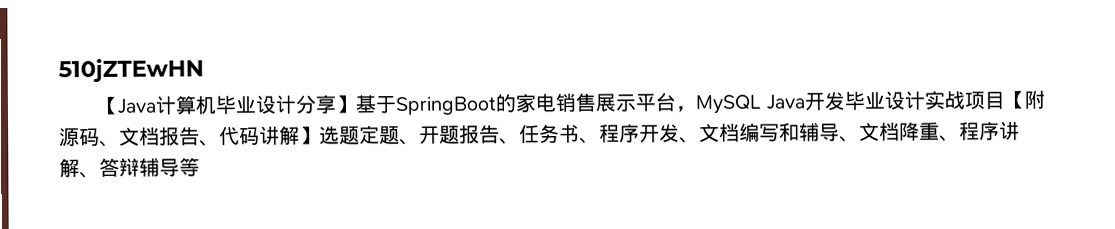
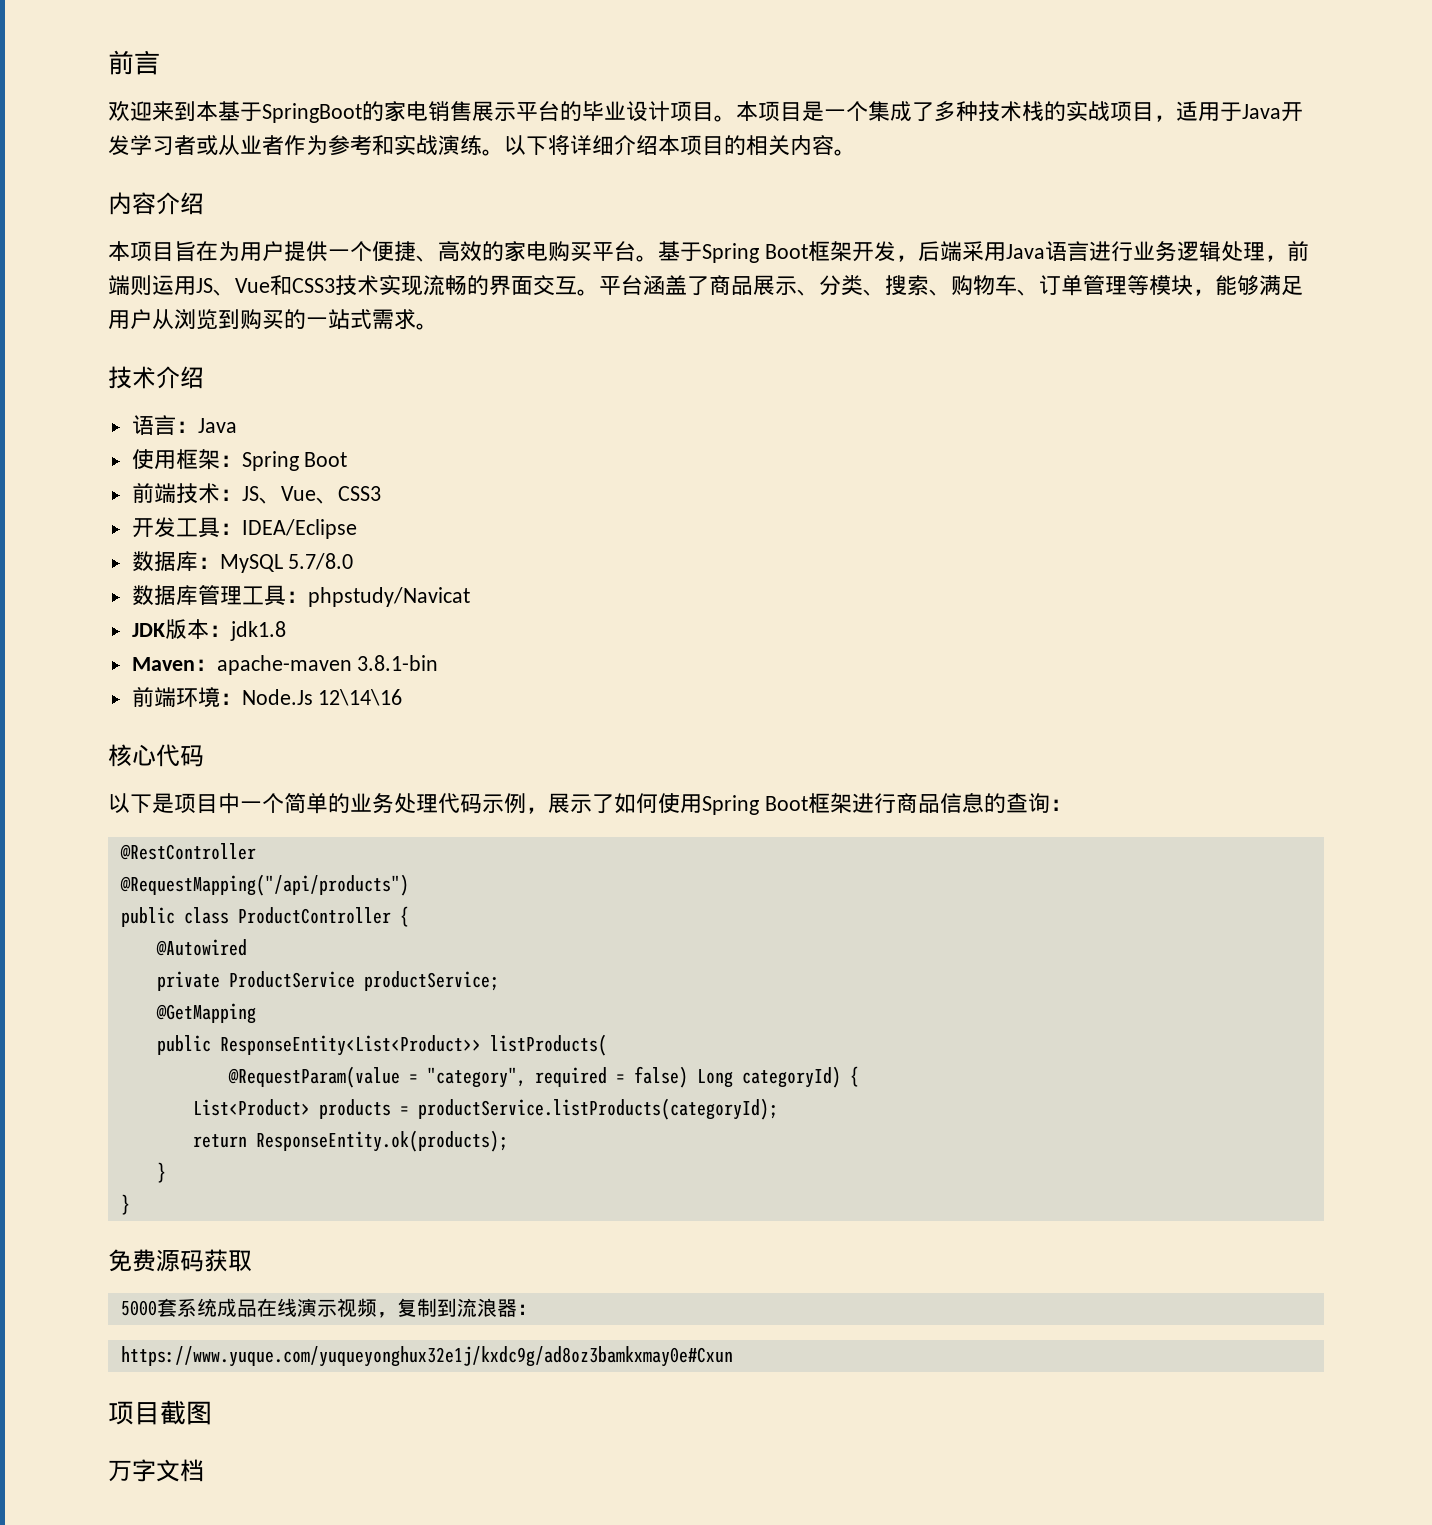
[58,58,204,83] [97,94,357,115] 510jZTEwHN // 【Java计算机毕业设计分享】 -> [108,50,160,75] [108,101,218,121] 前言 // 欢迎来到本
[675,89,1045,115] [59,121,1020,147] [59,157,200,179] ，MySQL Java开发毕业设计实战项目【附源码、文档报告、代码讲解】选题定题、开题报告、任务书、程序开发、文档编写和辅导、文档降重、程序讲解、答辩辅导等 -> [560,101,1303,122] [108,134,856,156] [108,192,204,215] [108,240,1309,263] [108,275,1303,296] [108,309,438,330] [108,366,204,389] [131,415,237,435] [131,449,348,471] [131,482,381,504] [131,517,357,539] [131,551,354,573] [131,585,470,607] [131,619,286,641] [131,655,439,675] [131,686,403,708] [108,744,204,767] [108,792,1072,815] [119,843,256,860] [119,874,409,896] [120,906,409,927] [155,939,247,956] [156,971,499,991] [155,1003,256,1024] [156,1034,607,1056] [227,1066,859,1088] [192,1098,778,1120] [192,1130,508,1152] [156,1162,166,1183] [120,1194,130,1215] [108,1249,252,1272] [120,1298,537,1318] [120,1346,733,1367] [108,1400,212,1425] [108,1459,204,1482] 的毕业设计项目。本项目是一个集成了多种技术栈的实战项目，适用于Java开发学习者或从业者作为参考和实战演练。以下将详细介绍本项目的相关内容。 // 内容介绍 // 本项目旨在为用户提供一个便捷、高效的家电购买平台。基于Spring Boot框架开发，后端采用Java语言进行业务逻辑处理，前端则运用JS、Vue和CSS3技术实现流畅的界面交互。平台涵盖了商品展示、分类、搜索、购物车、订单管理等模块，能够满足用户从浏览到购买的一站式需求。 // 技术介绍 // 语言：Java // 使用框架：Spring Boot // 前端技术：JS、Vue、CSS3 // 开发工具：IDEA/Eclipse // 数据库：MySQL 5.7/8.0 // 数据库管理工具：phpstudy/Navicat // JDK版本：jdk1.8 // Maven：apache-maven 3.8.1-bin // 前端环境：Node.Js 12\14\16 // 核心代码 // 以下是项目中一个简单的业务处理代码示例，展示了如何使用Spring Boot框架进行商品信息的查询： // @RestController // @RequestMapping("/api/products") // public class ProductController { // @Autowired // private ProductService productService; // @GetMapping // public ResponseEntity<List<Product>> listProducts( // @RequestParam(value = "category", required = false) Long categoryId) { // List<Product> products = productService.listProducts(categoryId); // return ResponseEntity.ok(products); // } // } // 免费源码获取 // 5000套系统成品在线演示视频，复制到流浪器： // https://www.yuque.com/yuqueyonghux32e1j/kxdc9g/ad8oz3bamkxmay0e#Cxun // 项目截图 // 万字文档

